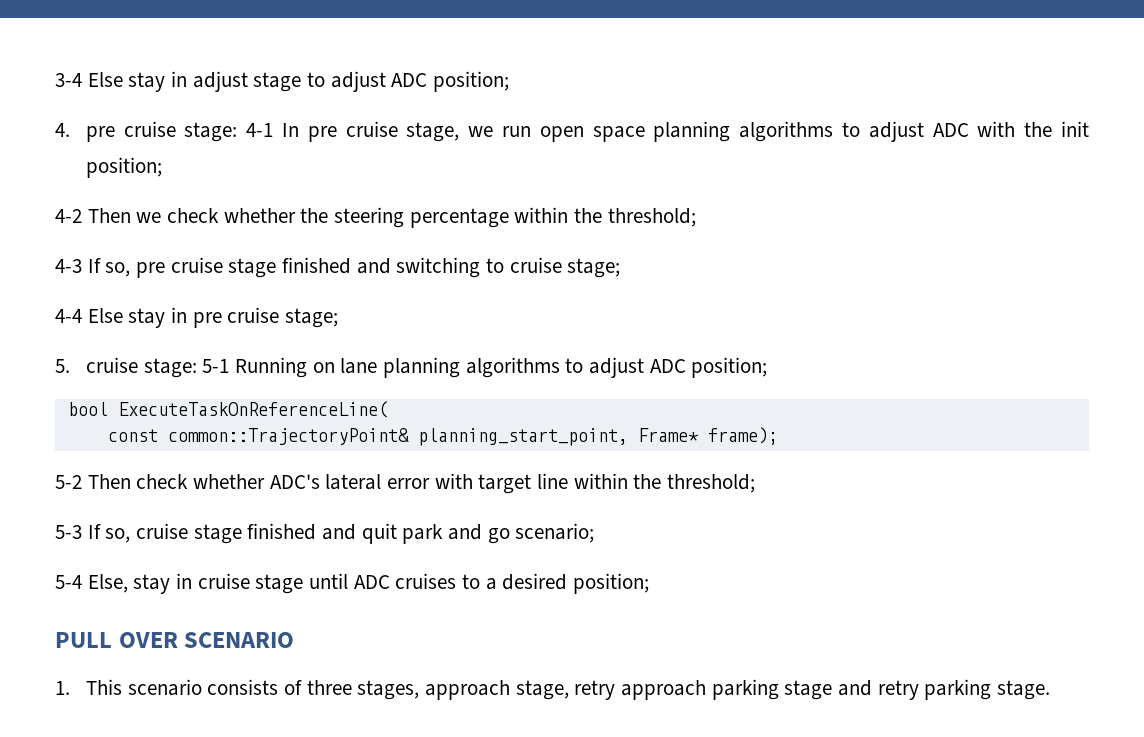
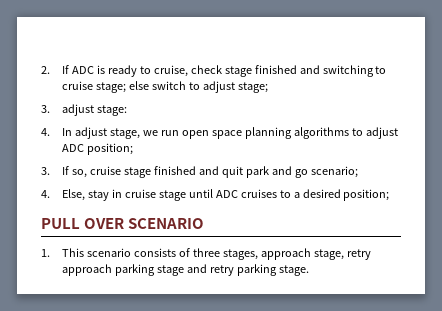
[55,71,510,92] [55,121,398,142] 3-4 Else stay in adjust stage to adjust ADC position; // 4. pre cruise stage: 4-1 In pre cruise -> [41,65,387,77] [61,81,268,93] [41,104,127,116] [41,127,107,139] 2. If ADC is ready to cruise, check stage finished and switching to cruise stage; else switch to adjust stage; // 3. adjust stage: // 4. In adjust
[977,121,1089,137] [85,157,162,178] [55,207,696,228] [55,257,621,278] [55,307,339,328] [55,357,768,378] [67,401,388,418] [107,427,778,446] [55,473,756,494] [55,525,82,539] with the init position; // 4-2 Then we check whether the steering percentage within the threshold; // 4-3 If so, pre cruise stage finished and switching to cruise stage; // 4-4 Else stay in pre cruise stage; // 5. cruise stage: 5-1 Running on lane planning algorithms to adjust ADC position; // bool ExecuteTaskOnReferenceLine( // const common::TrajectoryPoint& planning_start_point, Frame* frame); // 5-2 Then check whether ADC's lateral error with target line within the threshold; // 5-3 -> [86,143,133,155] [41,167,50,175] position; // 3.
[55,575,82,589] 5-4 -> [41,190,50,198] 4.

